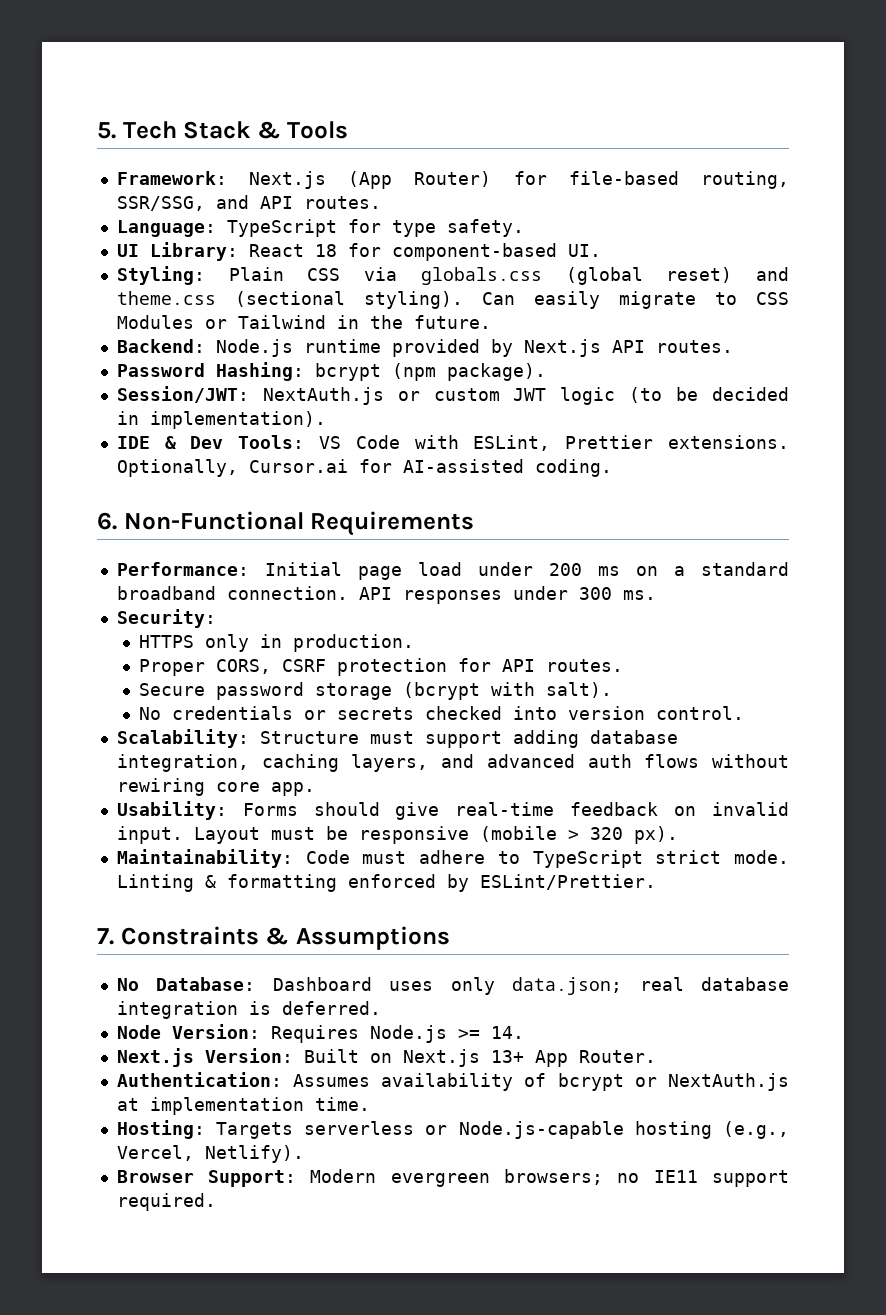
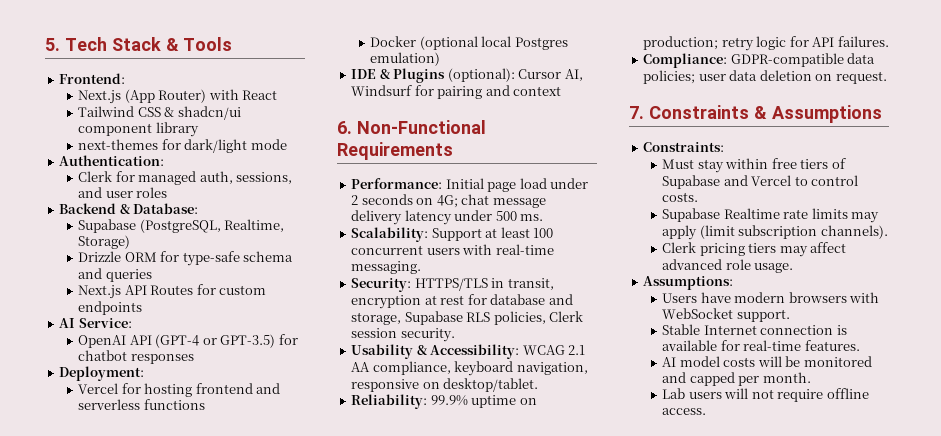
[116,171,227,185] Framework: -> [59,73,126,84] Frontend: //
[513,171,789,189] [116,195,381,211] [116,219,524,237] [116,242,601,261] [116,266,789,285] [116,291,789,309] [116,315,491,329] [116,339,733,357] [116,362,546,381] [116,386,789,405] [116,411,326,429] [116,435,789,451] [116,459,612,477] for file-based routing, SSR/SSG, and API routes. // Language: TypeScript for type safety. // UI Library: React 18 for component-based UI. // Styling: Plain CSS via globals.css (global reset) and theme.css (sectional styling). Can easily migrate to CSS Modules or Tailwind in the future. // Backend: Node.js runtime provided by Next.js API routes. // Password Hashing: bcrypt (npm package). // Session/JWT: NextAuth.js or custom JWT logic (to be decided in implementation). // IDE & Dev Tools: VS Code with ESLint, Prettier extensions. Optionally, Cursor.ai for AI-assisted coding. -> [208,89,278,100] [78,106,241,120] [78,122,199,137] [78,139,287,153] [59,155,165,166] [78,171,293,185] [78,187,168,198] [59,203,199,214] [78,219,285,233] [78,235,131,249] [78,251,294,266] [78,268,152,282] [78,284,267,299] [78,301,143,315] [59,318,132,328] [78,334,298,348] [78,350,194,364] [59,366,145,381] [78,383,281,397] [78,399,205,410] [370,36,568,50] [370,52,441,66] [351,68,583,83] [351,85,562,99] with React // Tailwind CSS & shadcn/ui component library // next-themes for dark/light mode // Authentication: // Clerk for managed auth, sessions, and user roles // Backend & Database: // Supabase (PostgreSQL, Realtime, Storage) // Drizzle ORM for type-safe schema and queries // Next.js API Routes for custom endpoints // AI Service: // OpenAI API (GPT-4 or GPT-3.5) for chatbot responses // Deployment: // Vercel for hosting frontend and serverless functions // Docker (optional local Postgres emulation) // IDE & Plugins (optional): Cursor AI, Windsurf for pairing and context
[548,562,790,576] [116,586,656,604] [116,609,216,628] [139,634,415,652] [139,658,624,676] [139,682,613,700] [139,706,745,720] [116,729,678,748] [116,754,789,772] [116,778,315,796] [116,801,789,820] [116,826,678,844] [116,849,789,868] [116,874,656,892] [97,926,450,950] [116,977,790,995] [116,1001,381,1019] [116,1024,524,1043] [116,1048,656,1067] [116,1072,789,1091] [116,1097,370,1115] [116,1120,790,1139] [116,1145,304,1163] [116,1169,789,1187] [116,1193,216,1211] 200 ms on a standard broadband connection. API responses under 300 ms. // Security: // HTTPS only in production. // Proper CORS, CSRF protection for API routes. // Secure password storage (bcrypt with salt). // No credentials or secrets checked into version control. // Scalability: Structure must support adding database integration, caching layers, and advanced auth flows without rewiring core app. // Usability: Forms should give real-time feedback on invalid input. Layout must be responsive (mobile > 320 px). // Maintainability: Code must adhere to TypeScript strict mode. Linting & formatting enforced by ESLint/Prettier. // 7. Constraints & Assumptions // No Database: Dashboard uses only data.json; real database integration is deferred. // Node Version: Requires Node.js >= 14. // Next.js Version: Built on Next.js 13+ App Router. // Authentication: Assumes availability of bcrypt or NextAuth.js at implementation time. // Hosting: Targets serverless or Node.js-capable hosting (e.g., Vercel, Netlify). // Browser Support: Modern evergreen browsers; no IE11 support required. -> [351,194,546,208] [351,210,544,225] [351,227,554,242] [351,244,554,255] [351,261,422,274] [351,278,554,292] [351,294,573,309] [351,311,584,325] [351,328,455,342] [351,344,586,359] [351,361,588,376] [351,378,539,392] [351,394,537,409] [643,36,889,51] [643,53,876,68] [643,70,887,84] [629,105,882,123] [643,142,725,152] [662,158,846,173] [662,175,859,189] [662,192,699,202] [662,208,880,223] [662,225,888,240] [662,242,847,257] [662,259,794,273] [643,276,734,290] [662,292,880,303] [662,308,790,322] [662,324,847,335] [662,340,860,351] [662,356,872,367] [662,372,811,386] [662,388,869,402] [662,408,707,415] 2 seconds on 4G; chat message delivery latency under 500 ms. // Scalability: Support at least 100 concurrent users with real-time messaging. // Security: HTTPS/TLS in transit, encryption at rest for database and storage, Supabase RLS policies, Clerk session security. // Usability & Accessibility: WCAG 2.1 AA compliance, keyboard navigation, responsive on desktop/tablet. // Reliability: 99.9% uptime on production; retry logic for API failures. // Compliance: GDPR-compatible data policies; user data deletion on request. // 7. Constraints & Assumptions // Constraints: // Must stay within free tiers of Supabase and Vercel to control costs. // Supabase Realtime rate limits may apply (limit subscription channels). // Clerk pricing tiers may affect advanced role usage. // Assumptions: // Users have modern browsers with WebSocket support. // Stable Internet connection is available for real-time features. // AI model costs will be monitored and capped per month. // Lab users will not require offline access.

